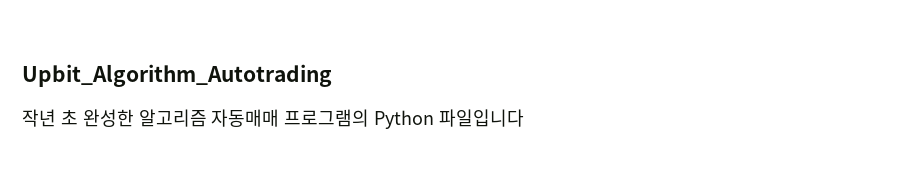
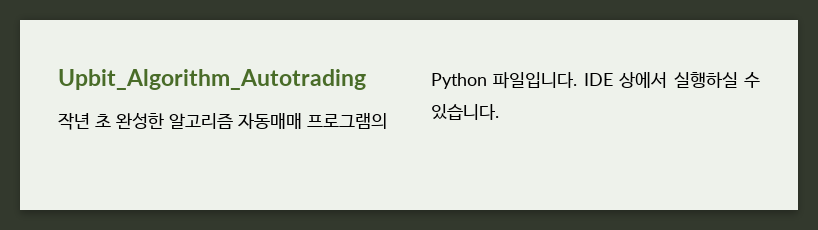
[439,109,525,127] 파일입니다 -> [493,72,760,89] [431,104,499,120] 파일입니다. IDE 상에서 실행하실 수 있습니다.

